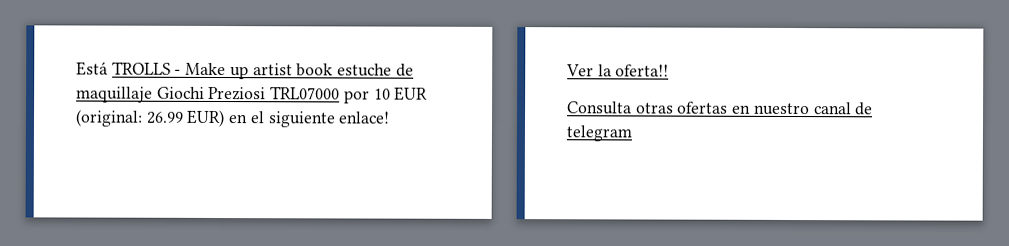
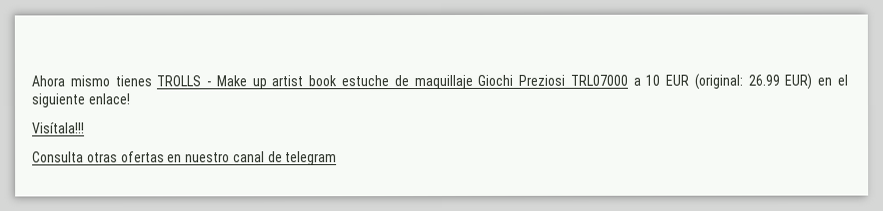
[76,61,108,76] Está -> [31,75,152,87] Ahora mismo tienes
[343,90,370,104] por -> [632,77,641,86] a
[566,64,670,77] Ver la oferta!! -> [32,122,85,134] Visítala!!!

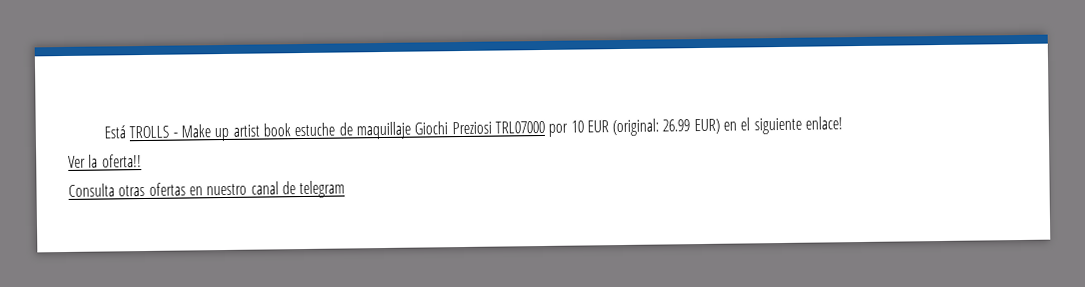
[31,75,152,87] Ahora mismo tienes -> [104,125,127,139] Está
[632,77,641,86] a -> [548,123,569,137] por
[32,122,85,134] Visítala!!! -> [68,154,142,168] Ver la oferta!!

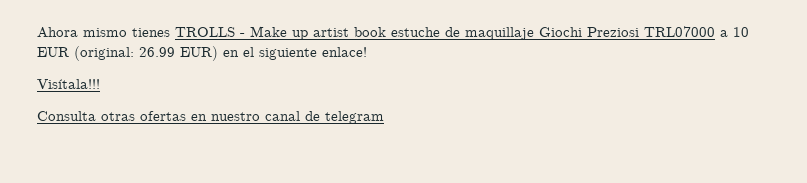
[104,125,127,139] Está -> [37,27,170,38] Ahora mismo tienes
[548,123,569,137] por -> [720,30,728,37] a
[68,154,142,168] Ver la oferta!! -> [37,79,100,89] Visítala!!!

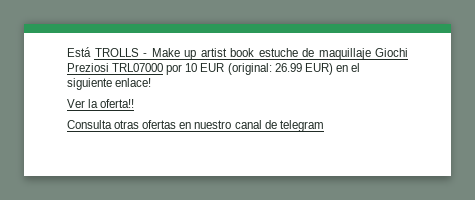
[37,27,170,38] Ahora mismo tienes -> [67,47,91,57] Está
[720,30,728,37] a -> [166,64,183,75] por
[37,79,100,89] Visítala!!! -> [67,99,135,108] Ver la oferta!!

